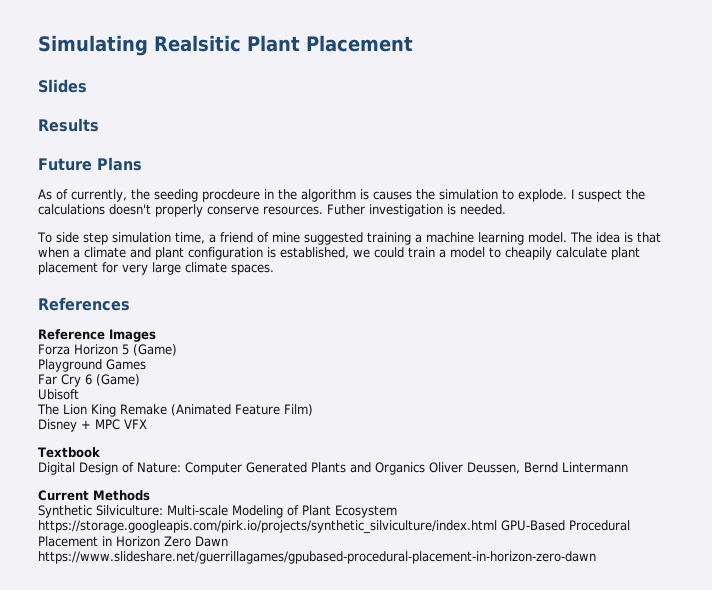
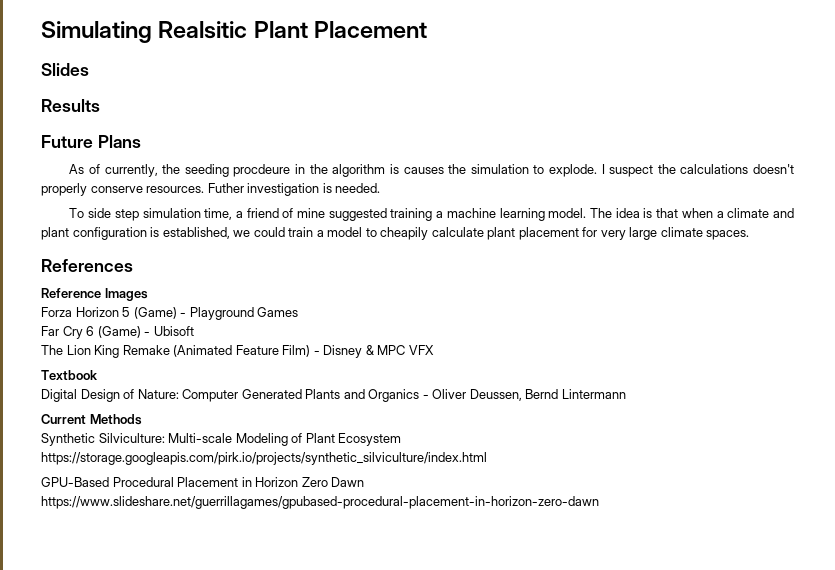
(177, 350) // -> [180,312,187,317] -
(140, 380) // -> [144,331,151,336] -
[38,419,91,432] // Disney + -> [313,345,374,358] - Disney &
(425, 468) none -> [422,394,429,399] -
(497, 527) none -> (487, 458) //

